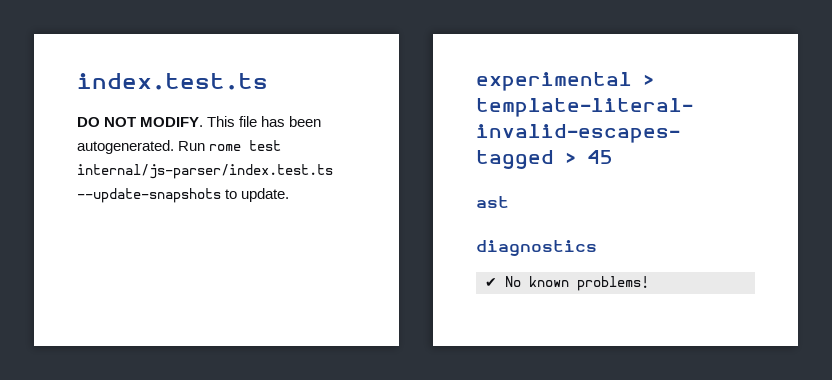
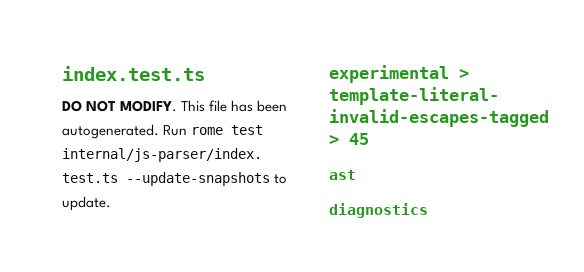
[485,276,649,291] // ✔ No known problems! -> (428, 210) none

